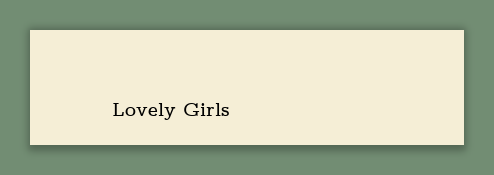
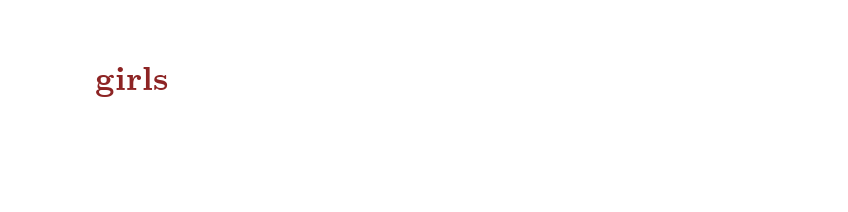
[112,103,230,120] Lovely Girls -> [95,67,168,97] girls

